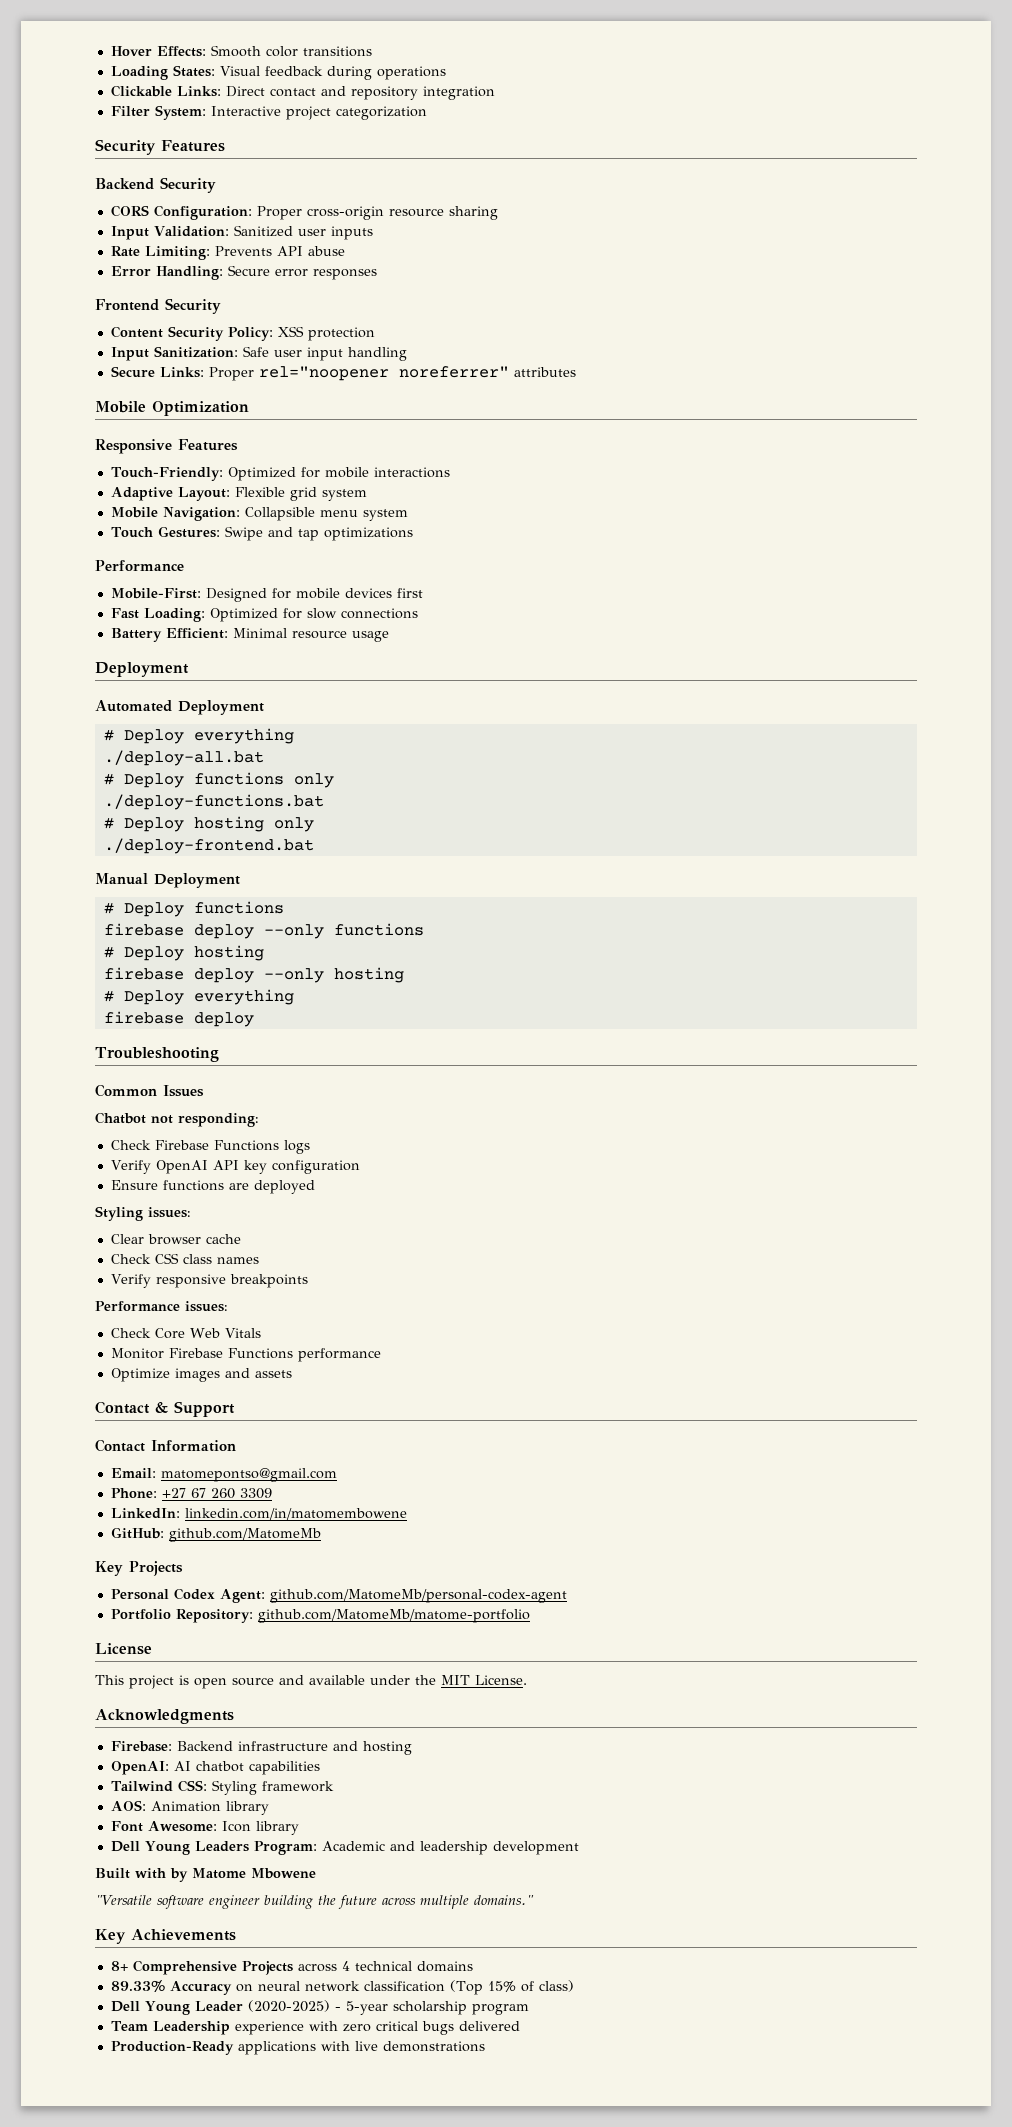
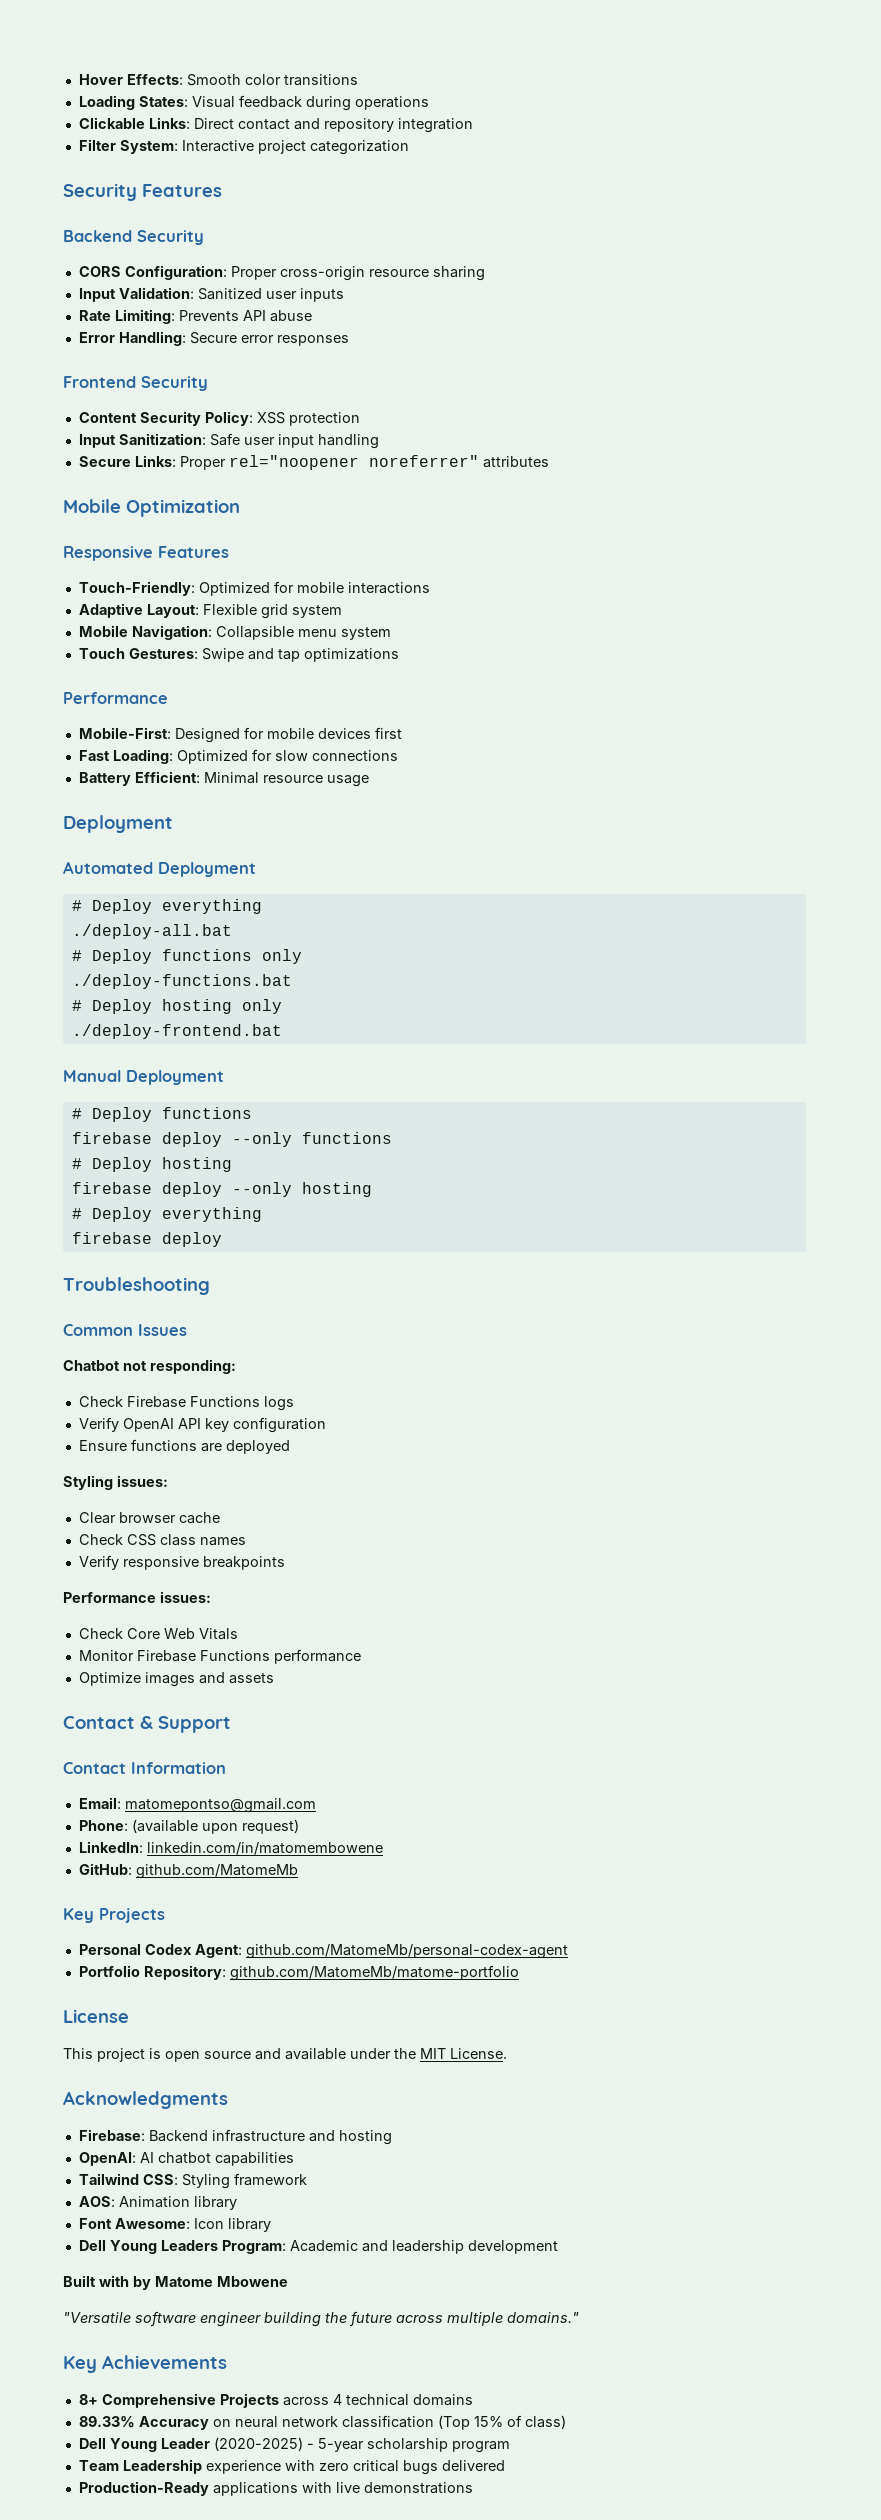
[161,1488,272,1499] +27 67 260 3309 -> [131,1819,299,1834] (available upon request)

